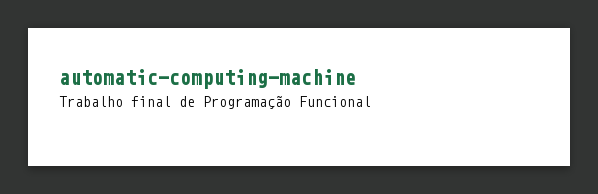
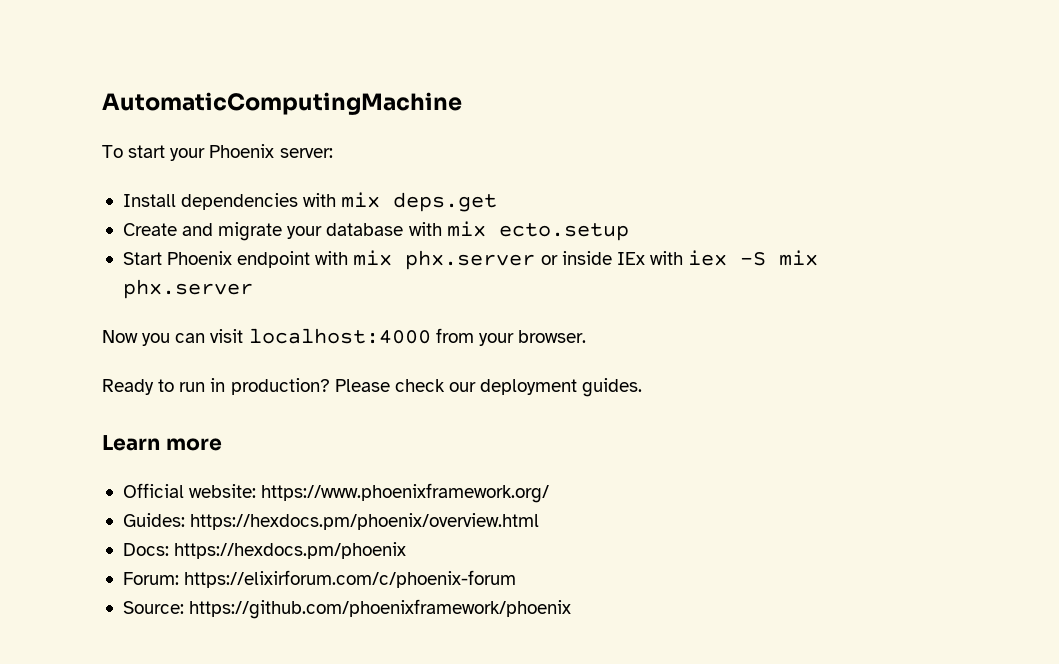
[59,69,356,89] [59,96,371,109] automatic-computing-machine // Trabalho final de Programação Funcional -> [102,92,462,115] [102,144,333,161] [122,192,498,212] [122,221,629,241] [122,250,819,270] [122,279,253,299] [102,328,586,346] [102,378,643,397] [102,435,222,451] [122,483,550,503] [122,513,540,530] [122,542,407,559] [122,570,517,588] [122,599,572,619] AutomaticComputingMachine // To start your Phoenix server: // Install dependencies with mix deps.get // Create and migrate your database with mix ecto.setup // Start Phoenix endpoint with mix phx.server or inside IEx with iex -S mix phx.server // Now you can visit localhost:4000 from your browser. // Ready to run in production? Please check our deployment guides. // Learn more // Official website: https://www.phoenixframework.org/ // Guides: https://hexdocs.pm/phoenix/overview.html // Docs: https://hexdocs.pm/phoenix // Forum: https://elixirforum.com/c/phoenix-forum // Source: https://github.com/phoenixframework/phoenix

